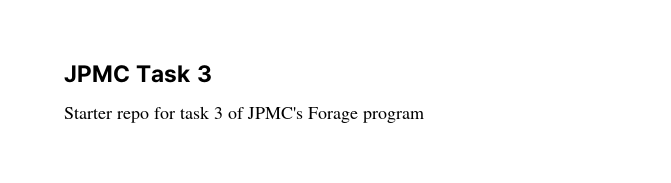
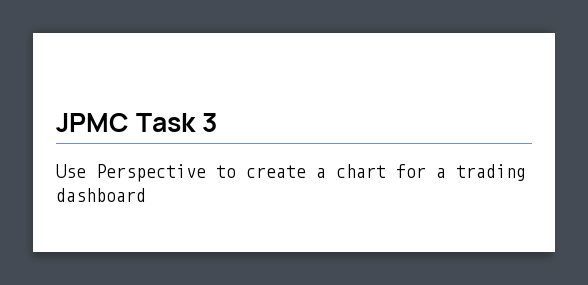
[64,106,424,123] Starter repo for task 3 of JPMC's Forage program -> [56,164,526,182] [56,188,146,202] Use Perspective to create a chart for a trading dashboard

